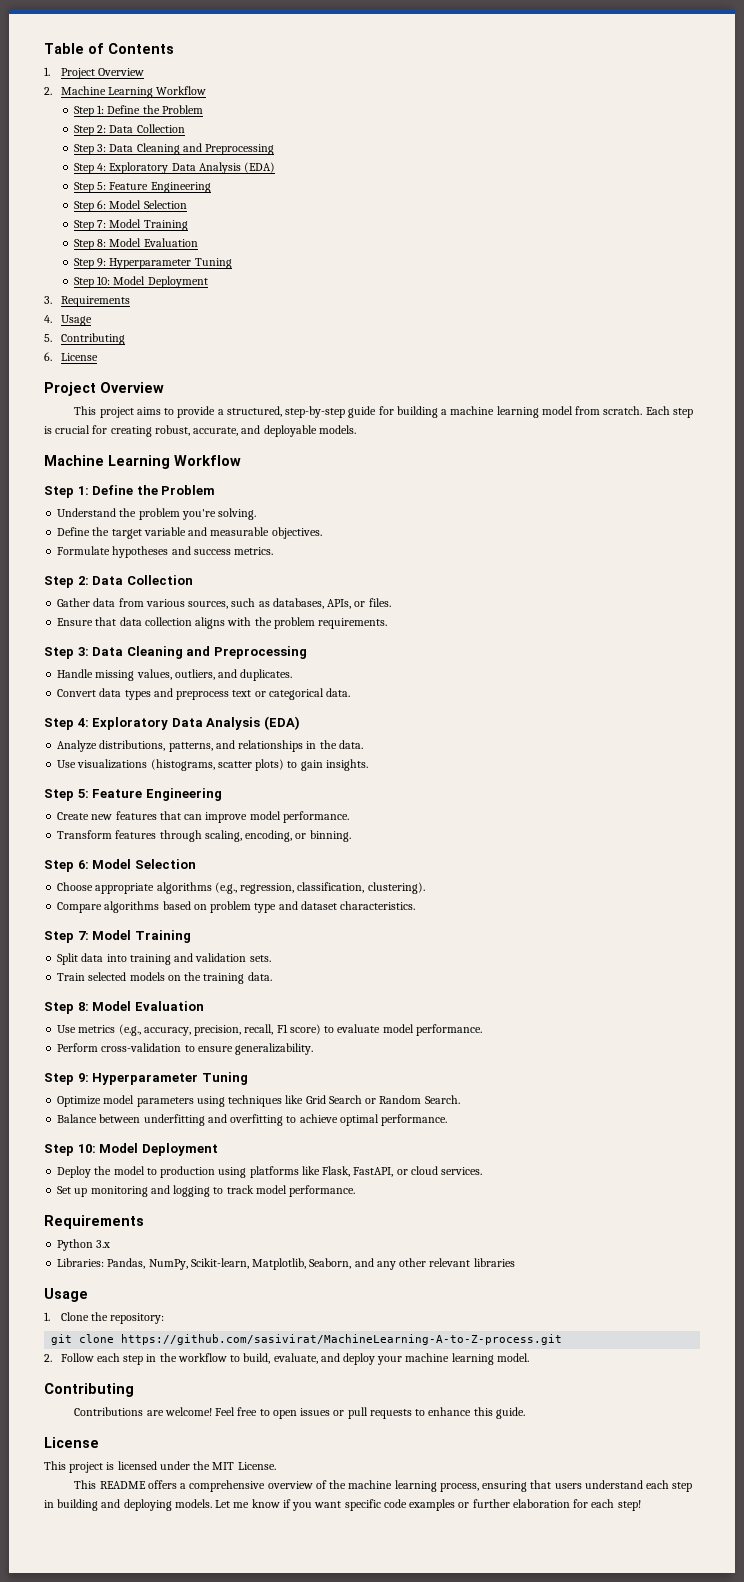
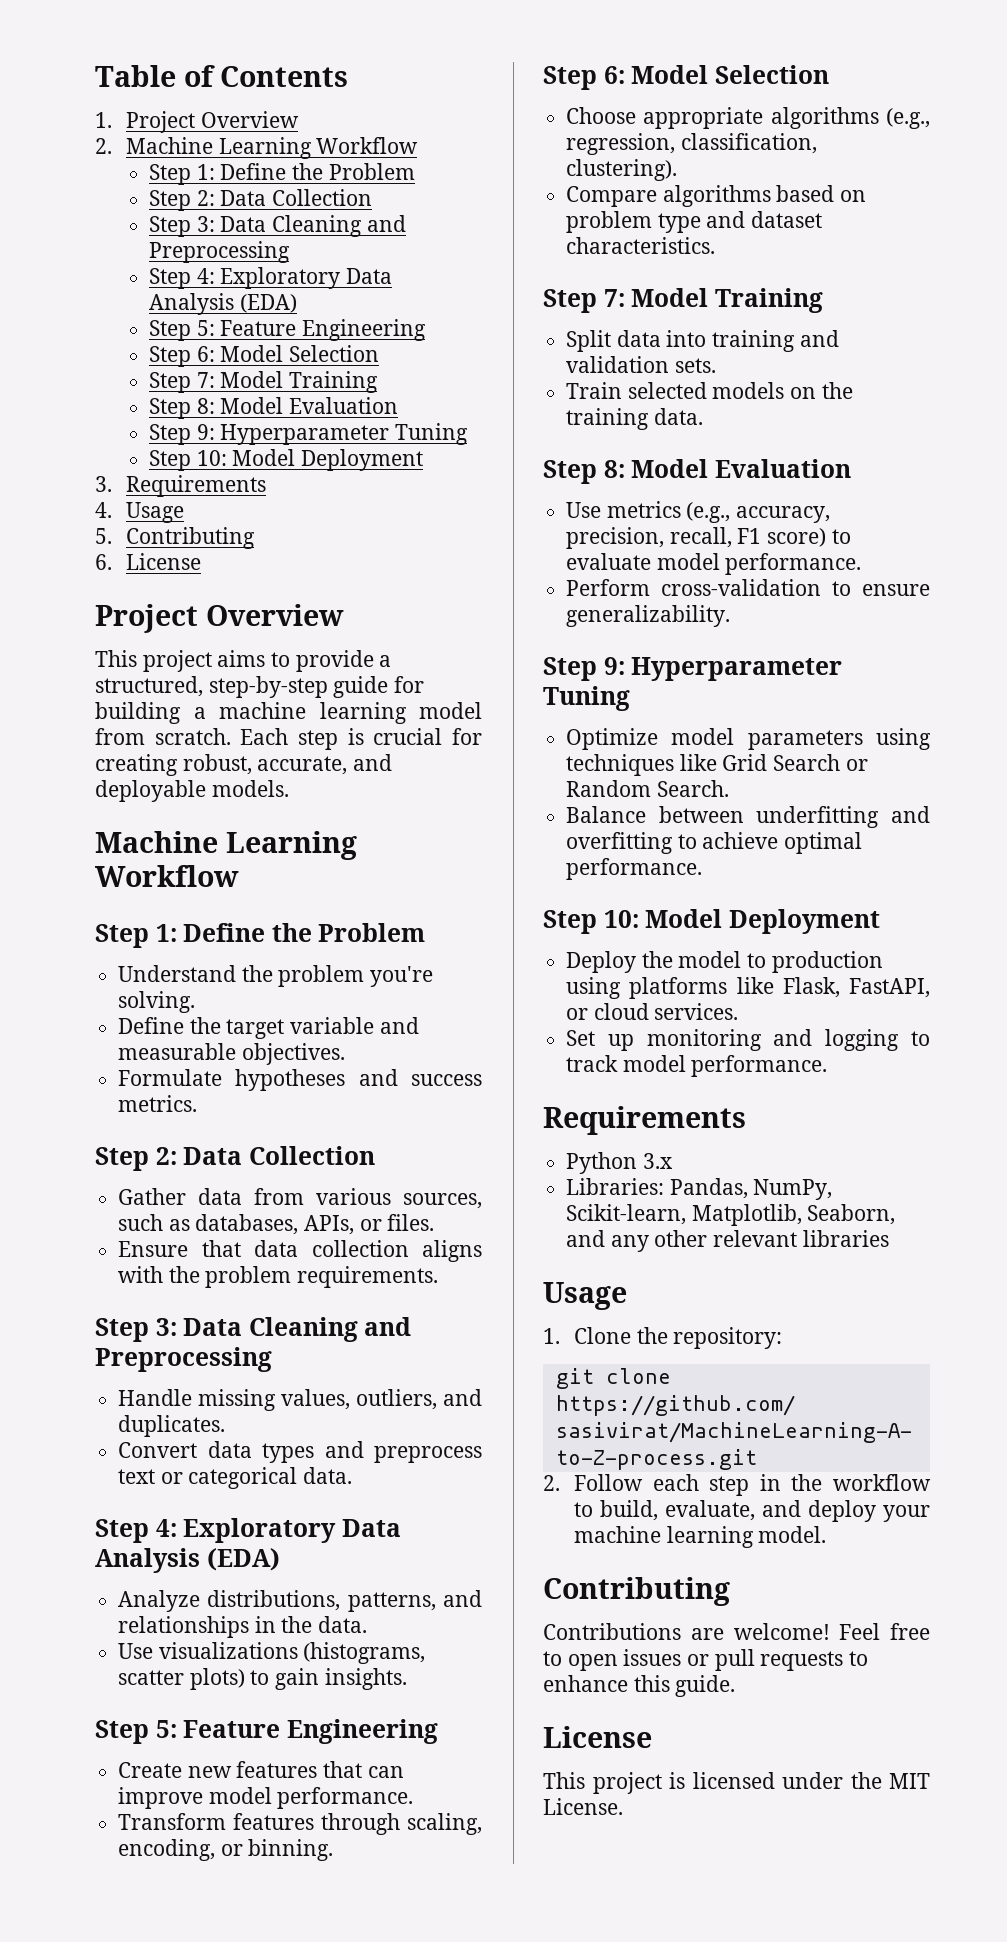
[74,1480,693,1492] [44,1499,641,1511] // This README offers a comprehensive overview of the machine learning process, ensuring that users understand each step in building and deploying models. Let me know if you want specific code examples or further elaboration for each step! -> (623, 1806) none

